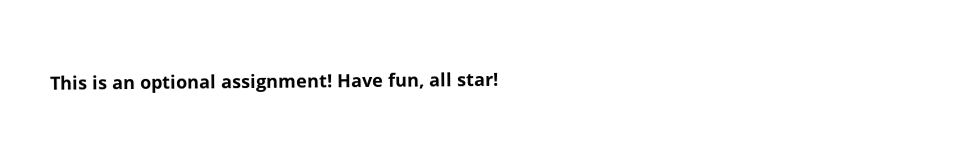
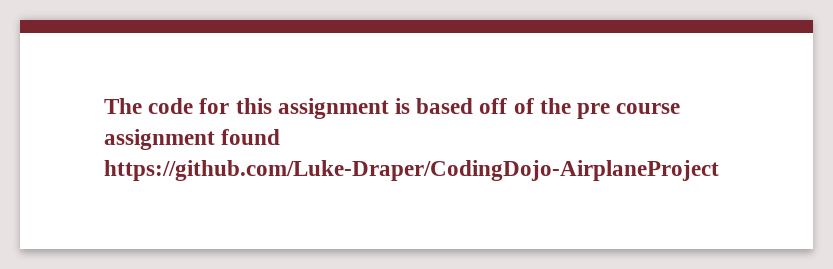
[50,72,499,93] This is an optional assignment! Have fun, all star! -> [104,98,681,119] [104,129,281,150] [104,160,719,181] The code for this assignment is based off of the pre course assignment found https://github.com/Luke-Draper/CodingDojo-AirplaneProject

